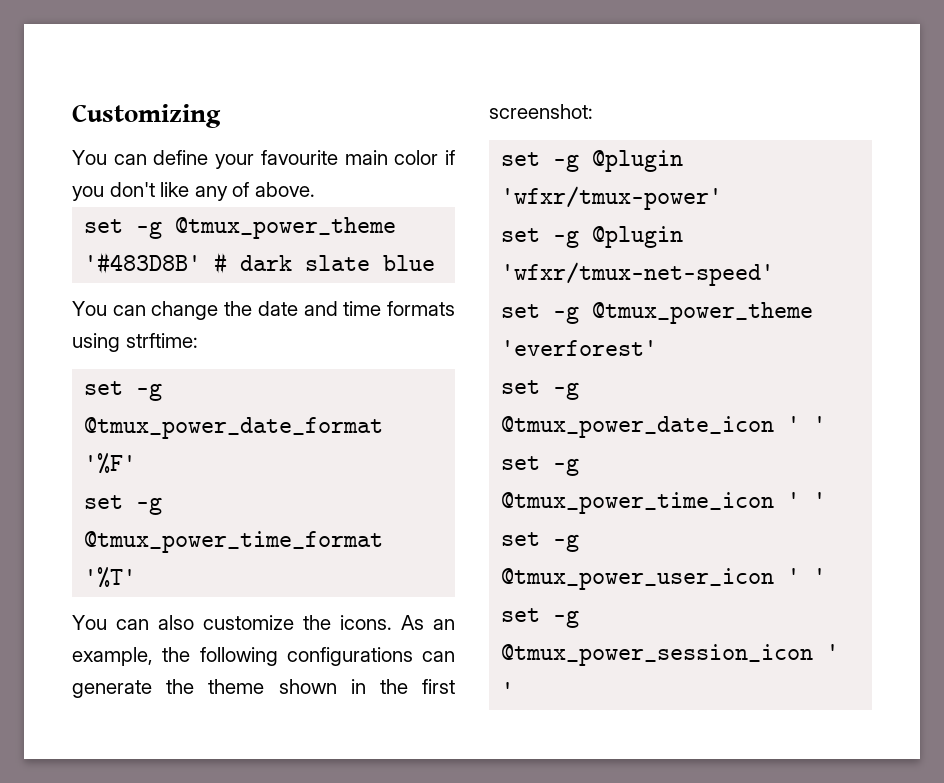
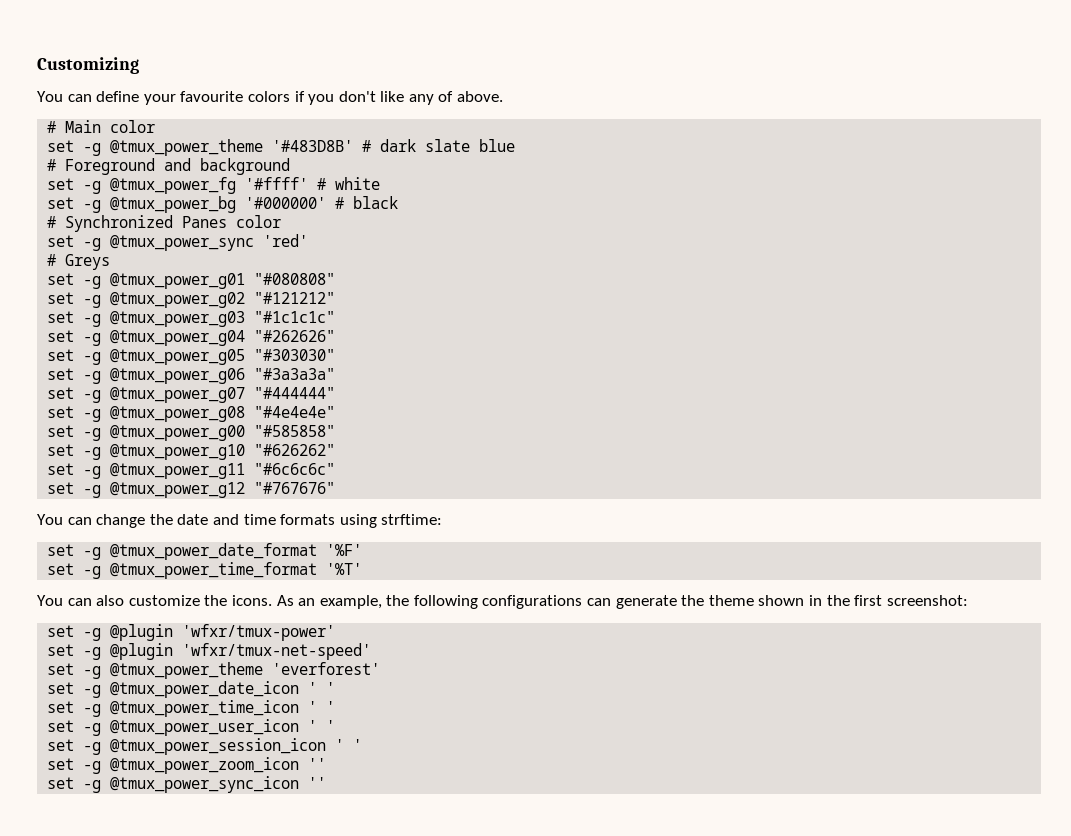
[344,150,439,165] main color -> [247,91,290,102] colors
(315, 189) none -> [47,120,156,133] // # Main color
(436, 263) none -> [47,158,291,175] [47,177,381,194] [47,196,399,213] [47,215,282,232] [47,234,309,251] [47,254,111,270] [47,273,336,289] [47,292,336,308] [47,311,336,327] [47,330,336,346] [47,349,336,365] [47,368,336,384] [47,387,336,403] [47,406,336,422] [47,425,336,441] [47,444,336,460] [47,463,336,479] [47,482,336,498] // # Foreground and background // set -g @tmux_power_fg '#ffff' # white // set -g @tmux_power_bg '#000000' # black // # Synchronized Panes color // set -g @tmux_power_sync 'red' // # Greys // set -g @tmux_power_g01 "#080808" // set -g @tmux_power_g02 "#121212" // set -g @tmux_power_g03 "#1c1c1c" // set -g @tmux_power_g04 "#262626" // set -g @tmux_power_g05 "#303030" // set -g @tmux_power_g06 "#3a3a3a" // set -g @tmux_power_g07 "#444444" // set -g @tmux_power_g08 "#4e4e4e" // set -g @tmux_power_g00 "#585858" // set -g @tmux_power_g10 "#626262" // set -g @tmux_power_g11 "#6c6c6c" // set -g @tmux_power_g12 "#767676"
(515, 690) none -> [47,757,327,774] [47,776,327,793] // set -g @tmux_power_zoom_icon '' // set -g @tmux_power_sync_icon ''

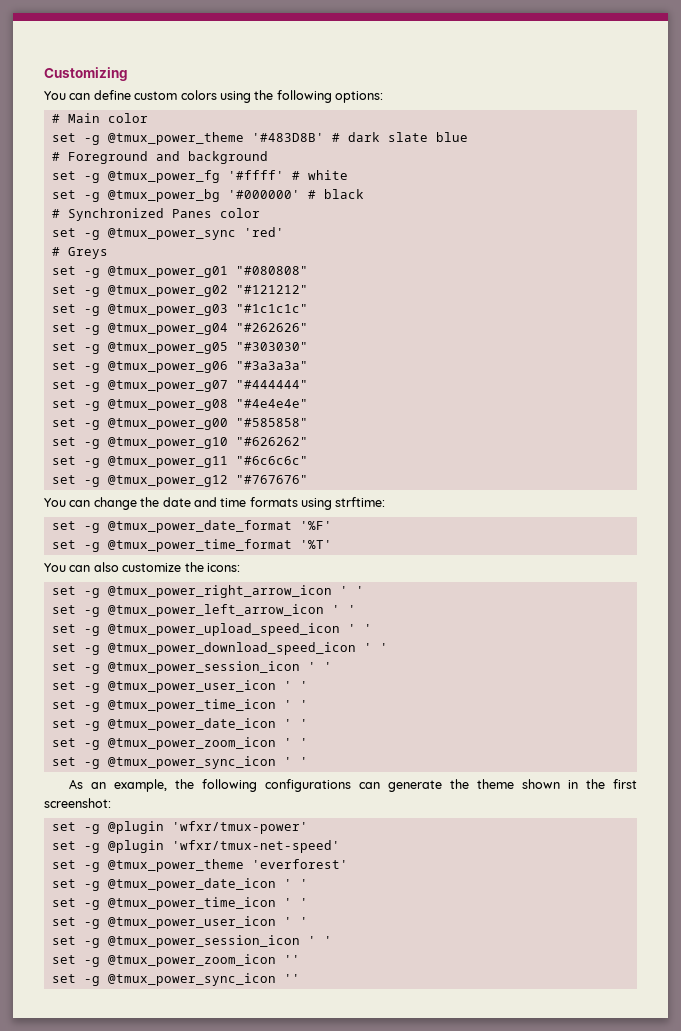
[143,91,504,105] your favourite colors if you don't like any of above. -> [134,90,383,103] custom colors using the following options:
[231,595,272,606] icons. -> [206,563,240,572] [51,585,364,598] [51,604,356,617] [51,623,372,636] [51,642,388,655] [51,661,332,674] [51,680,308,693] [51,699,308,712] [51,718,308,731] [51,737,308,750] [51,756,308,769] icons: // set -g @tmux_power_right_arrow_icon ' ' // set -g @tmux_power_left_arrow_icon ' ' // set -g @tmux_power_upload_speed_icon ' ' // set -g @tmux_power_download_speed_icon ' ' // set -g @tmux_power_session_icon ' ' // set -g @tmux_power_user_icon ' ' // set -g @tmux_power_time_icon ' ' // set -g @tmux_power_date_icon ' ' // set -g @tmux_power_zoom_icon ' ' // set -g @tmux_power_sync_icon ' ' //

